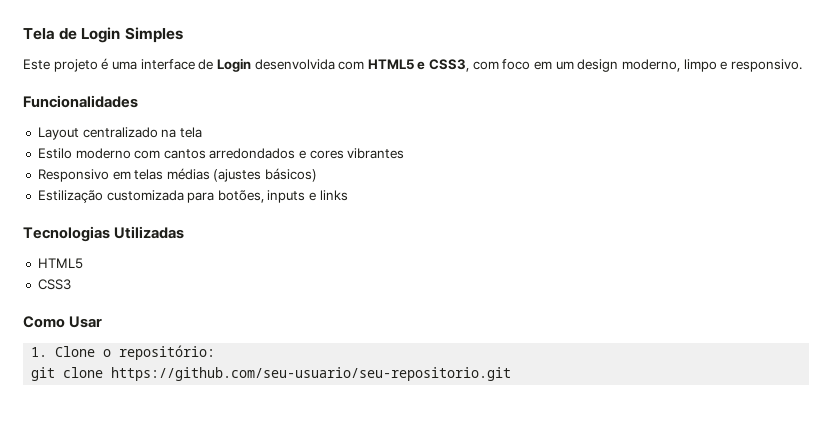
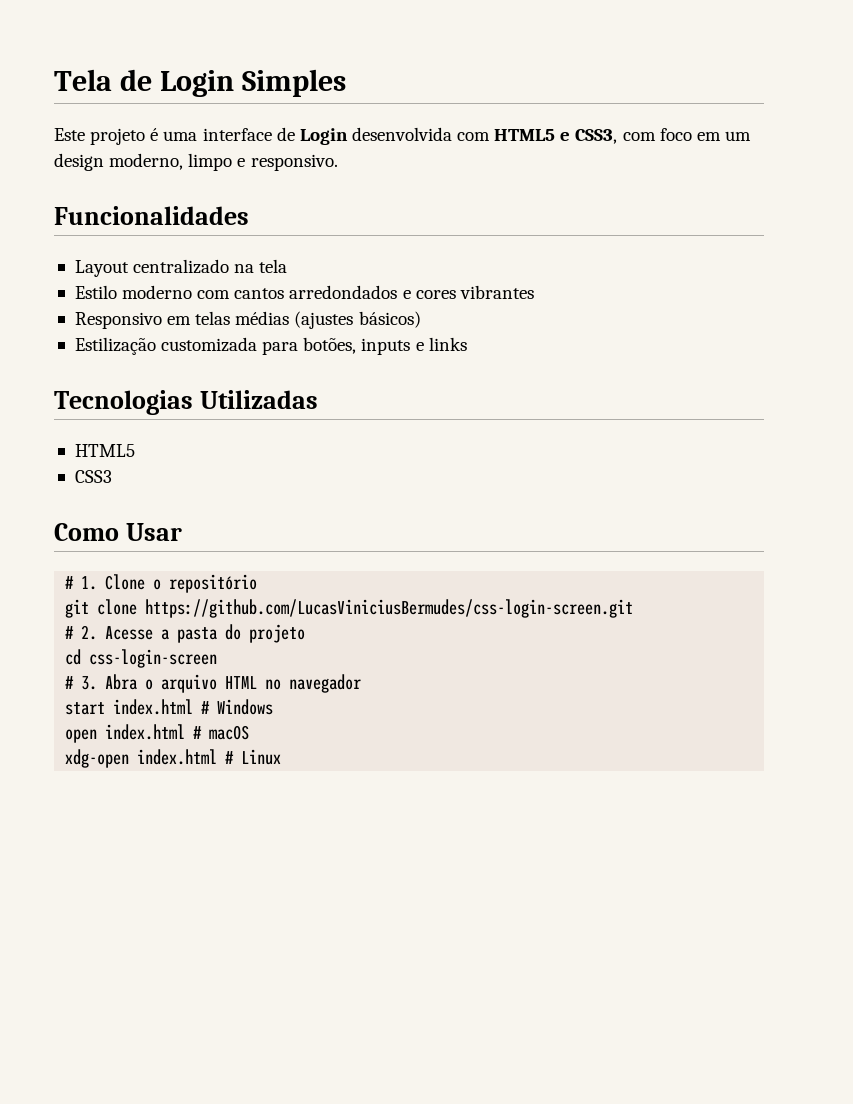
(103, 322) none -> [65,576,75,589] #
[119,345,216,360] repositório: -> [169,574,258,593] repositório
[111,367,512,381] https://github.com/seu-usuario/seu-repositorio.git -> [145,599,634,618] [65,624,306,643] [65,649,218,668] [65,674,362,693] [65,699,274,715] [65,724,250,743] [65,749,282,768] https://github.com/LucasViniciusBermudes/css-login-screen.git // # 2. Acesse a pasta do projeto // cd css-login-screen // # 3. Abra o arquivo HTML no navegador // start index.html # Windows // open index.html # macOS // xdg-open index.html # Linux

